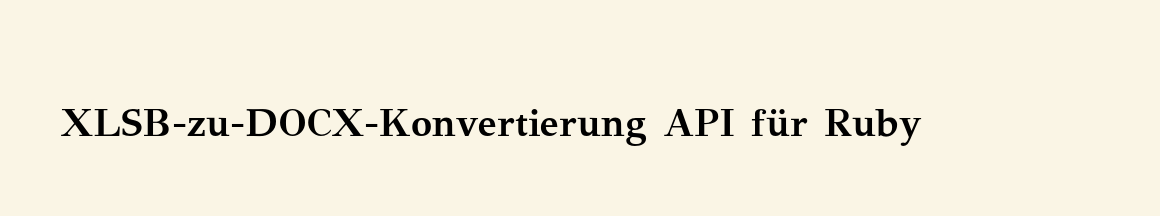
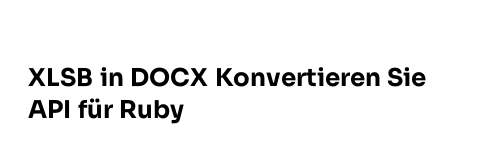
[61,108,647,146] XLSB-zu-DOCX-Konvertierung -> [28,67,427,87] XLSB in DOCX Konvertieren Sie

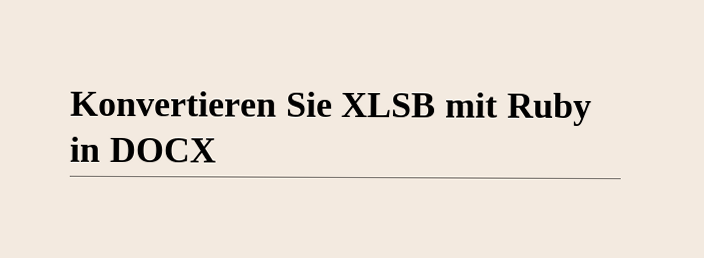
[28,67,427,87] [28,98,185,124] XLSB in DOCX Konvertieren Sie API für Ruby -> [70,90,592,127] [69,136,216,163] Konvertieren Sie XLSB mit Ruby in DOCX

